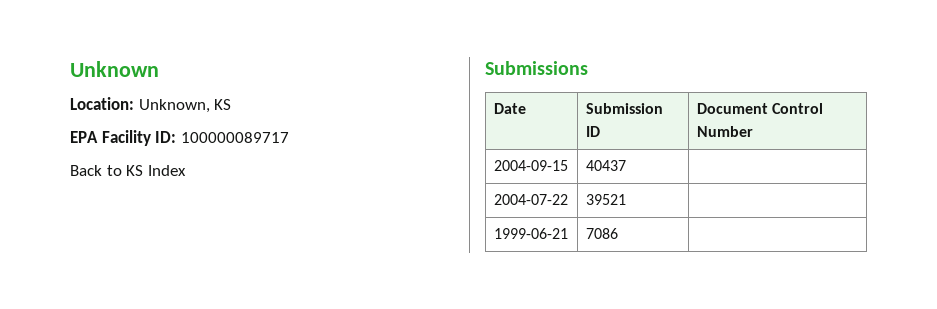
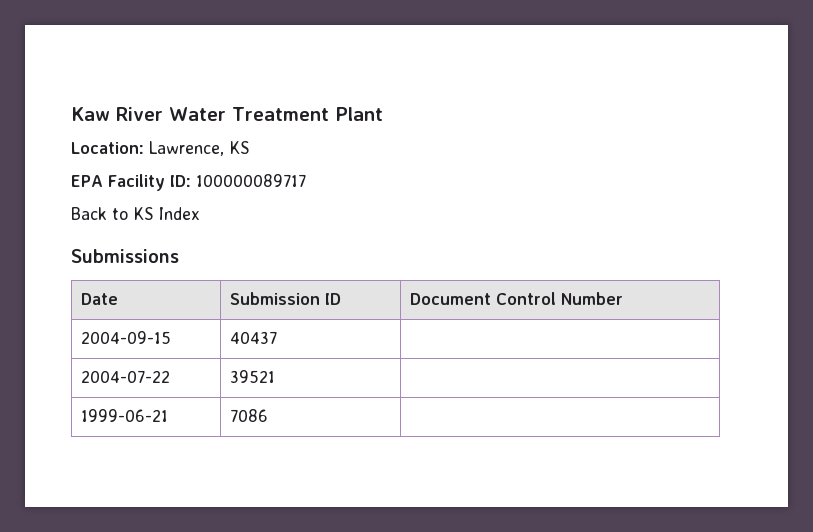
[70,61,159,77] Unknown -> [71,107,383,121] Kaw River Water Treatment Plant
[138,99,210,113] Unknown, -> [149,141,224,156] Lawrence,

